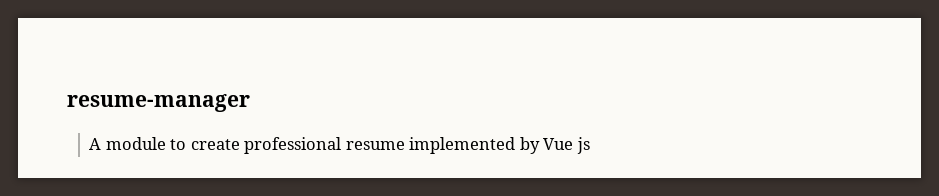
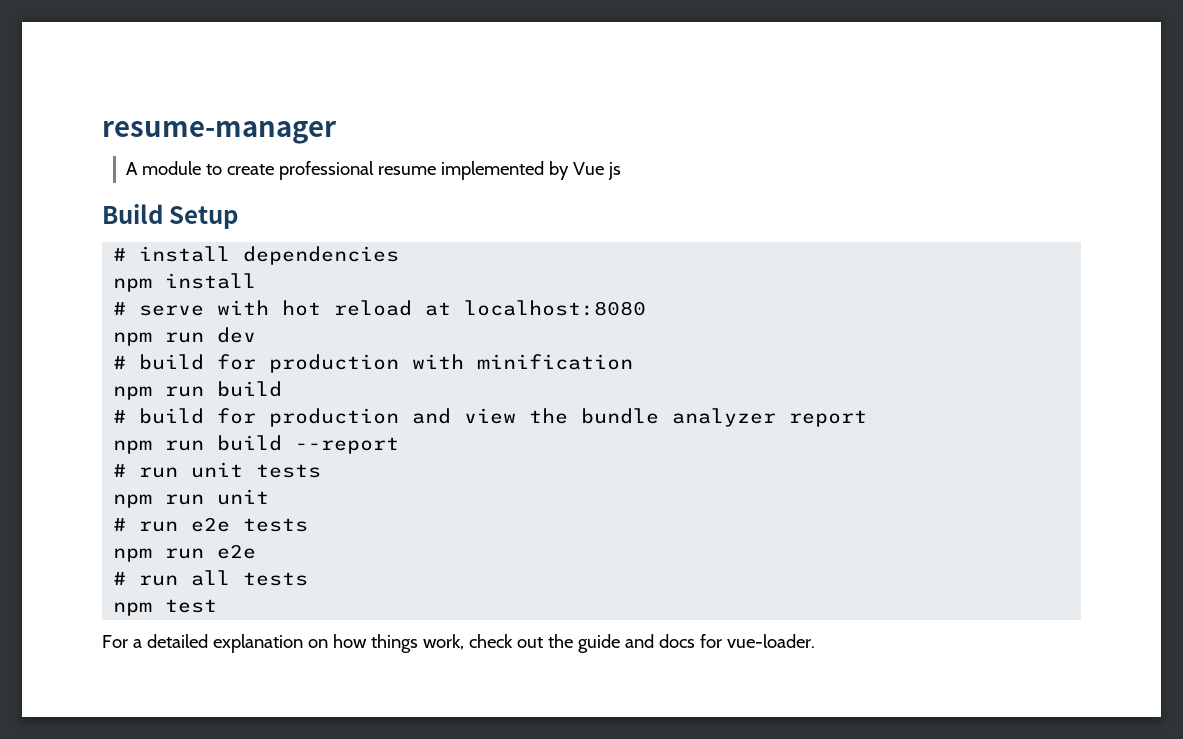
(590, 145) none -> [102,204,239,229] [113,246,400,265] [113,273,257,292] [113,300,647,316] [113,327,257,346] [113,354,634,373] [113,381,283,400] [113,408,868,427] [113,435,400,454] [113,462,322,478] [113,489,270,508] [113,517,309,532] [113,544,257,562] [113,570,309,586] [113,599,218,616] [102,634,815,653] // Build Setup // # install dependencies // npm install // # serve with hot reload at localhost:8080 // npm run dev // # build for production with minification // npm run build // # build for production and view the bundle analyzer report // npm run build --report // # run unit tests // npm run unit // # run e2e tests // npm run e2e // # run all tests // npm test // For a detailed explanation on how things work, check out the guide and docs for vue-loader.

